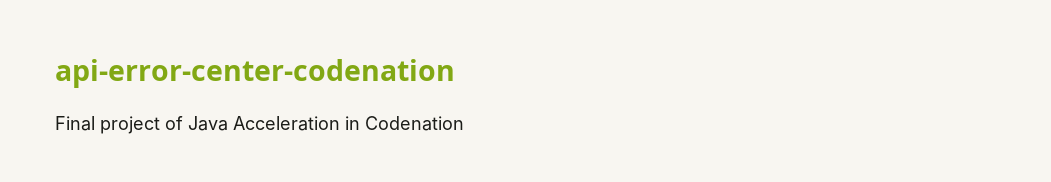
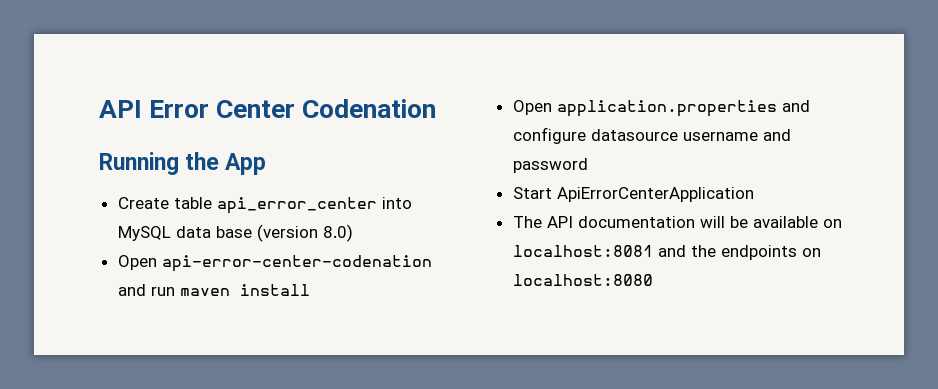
[55,59,455,88] [55,116,464,134] api-error-center-codenation // Final project of Java Acceleration in Codenation -> [99,99,437,118] [99,152,267,175] [117,197,412,214] [117,224,353,242] [117,255,432,272] [117,284,310,296] [512,100,810,117] [512,127,791,144] [512,158,588,173] [512,187,754,202] [512,216,842,228] [512,245,821,260] [512,274,653,286] API Error Center Codenation // Running the App // Create table api_error_center into MySQL data base (version 8.0) // Open api-error-center-codenation and run maven install // Open application.properties and configure datasource username and password // Start ApiErrorCenterApplication // The API documentation will be available on localhost:8081 and the endpoints on localhost:8080

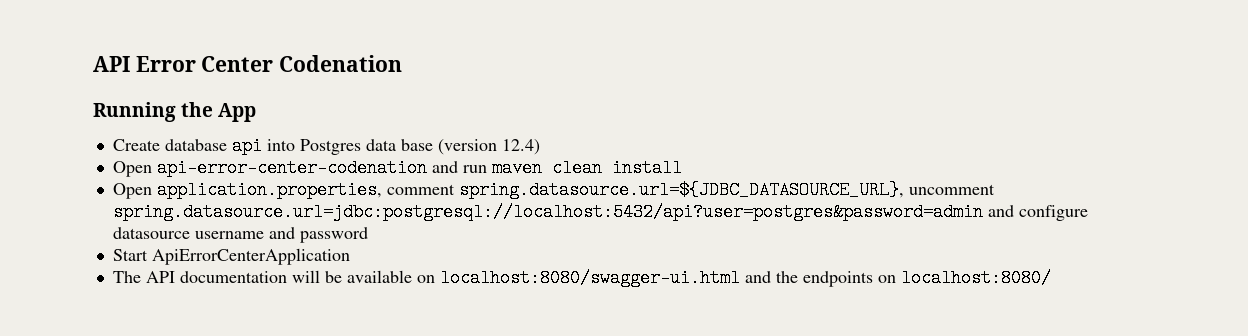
[173,197,412,214] [117,226,171,241] table api_error_center into MySQL -> [164,137,361,155] database api into Postgres
[322,224,353,242] 8.0) -> [501,139,540,155] 12.4)
(230, 292) none -> [551,159,602,177] clean
[556,100,777,117] application.properties -> [156,181,995,199] [112,203,983,221] application.properties, comment spring.datasource.url=${JDBC_DATASOURCE_URL}, uncomment spring.datasource.url=jdbc:postgresql://localhost:5432/api?user=postgres&password=admin
[512,245,653,257] localhost:8081 -> [439,269,740,287] localhost:8080/swagger-ui.html
[512,274,653,286] localhost:8080 -> [900,269,1051,287] localhost:8080/

